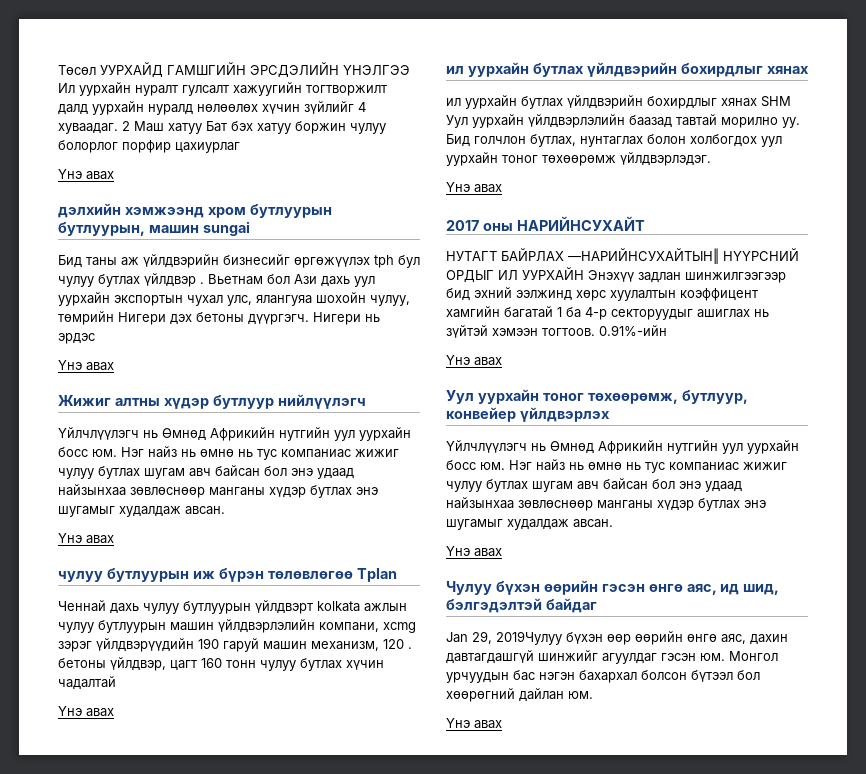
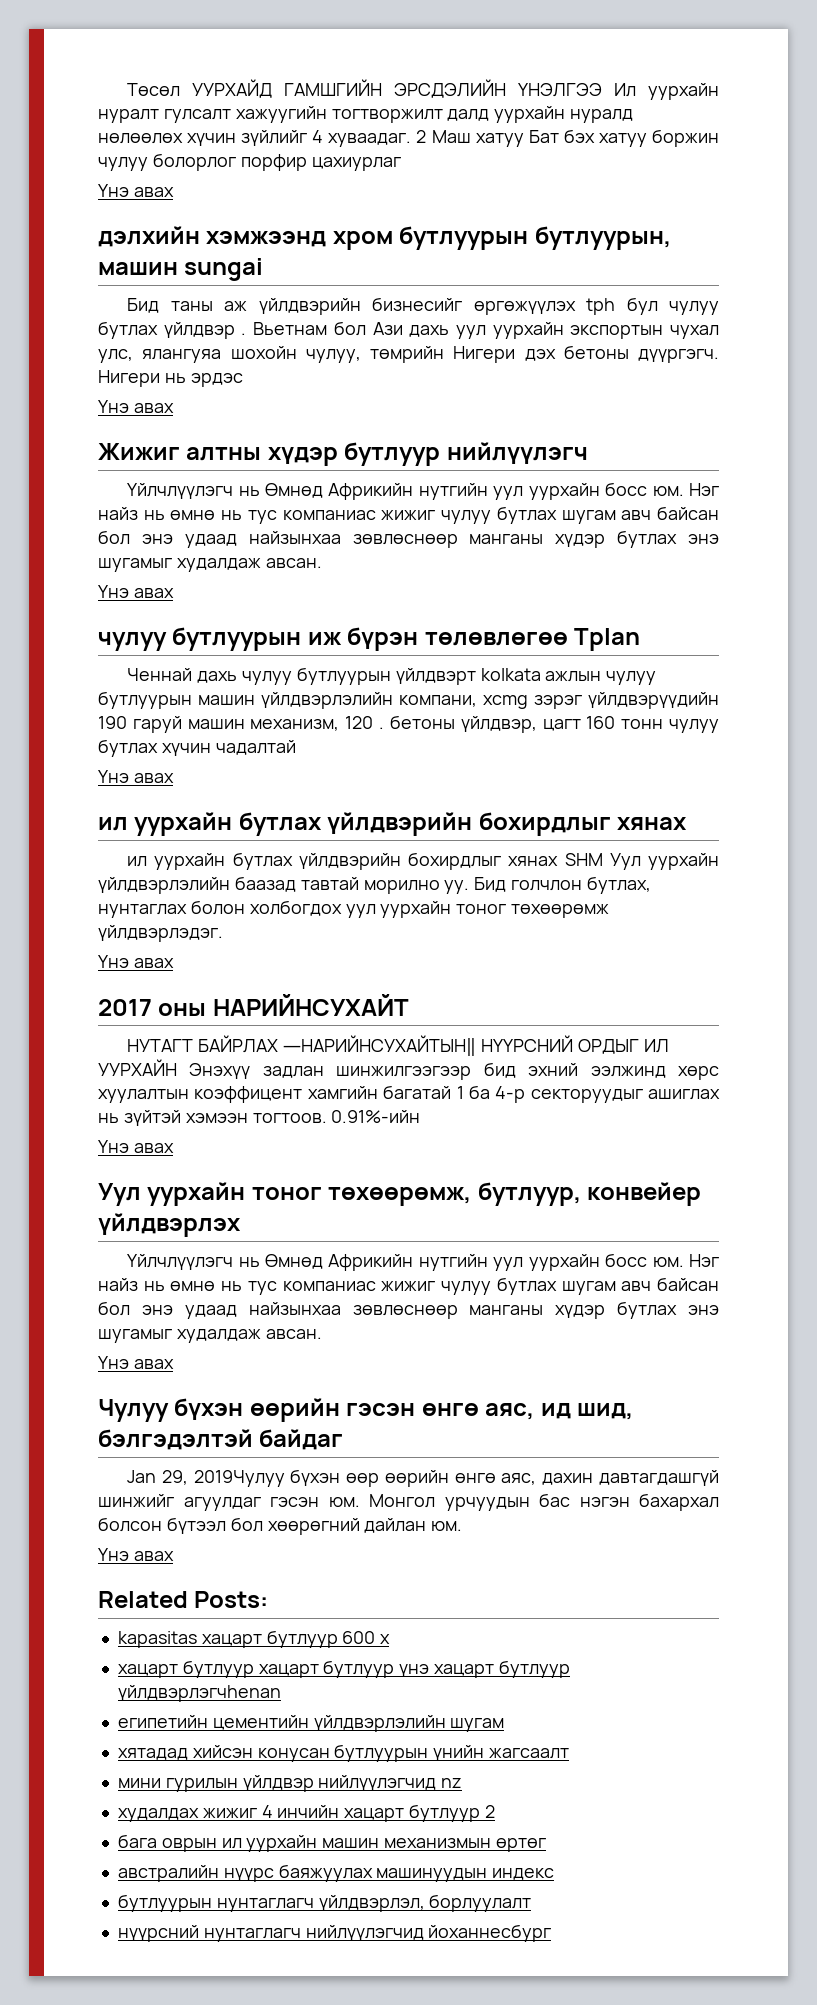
(502, 724) none -> [98,1591,269,1608] [117,1630,391,1648] [117,1660,570,1678] [117,1685,281,1702] [117,1715,505,1732] [117,1744,570,1762] [117,1775,463,1792] [117,1804,495,1822] [117,1834,546,1852] [117,1864,555,1882] [117,1894,532,1912] [117,1924,552,1942] // Related Posts: // kapasitas хацарт бутлуур 600 х // хацарт бутлуур хацарт бутлуур үнэ хацарт бутлуур үйлдвэрлэгчhenan // египетийн цементийн үйлдвэрлэлийн шугам // хятадад хийсэн конусан бутлуурын үнийн жагсаалт // мини гурилын үйлдвэр нийлүүлэгчид nz // худалдах жижиг 4 инчийн хацарт бутлуур 2 // бага оврын ил уурхайн машин механизмын өртөг // австралийн нүүрс баяжуулах машинуудын индекс // бутлуурын нунтаглагч үйлдвэрлэл, борлуулалт // нүүрсний нунтаглагч нийлүүлэгчид йоханнесбург

